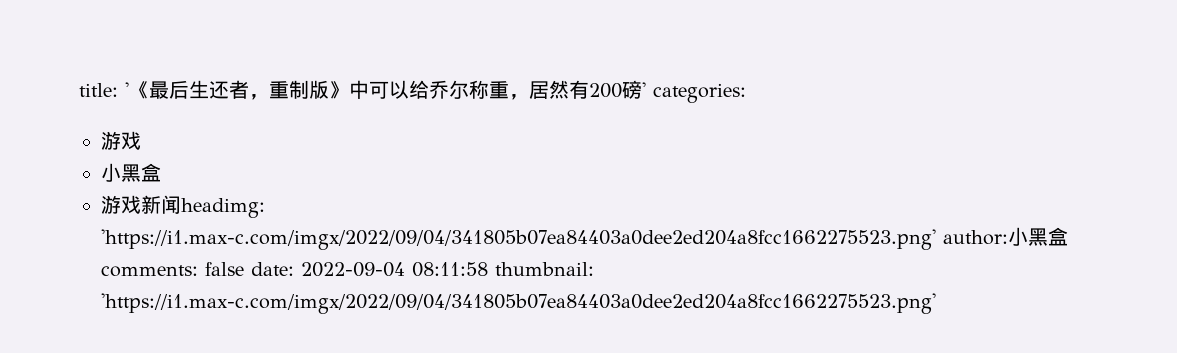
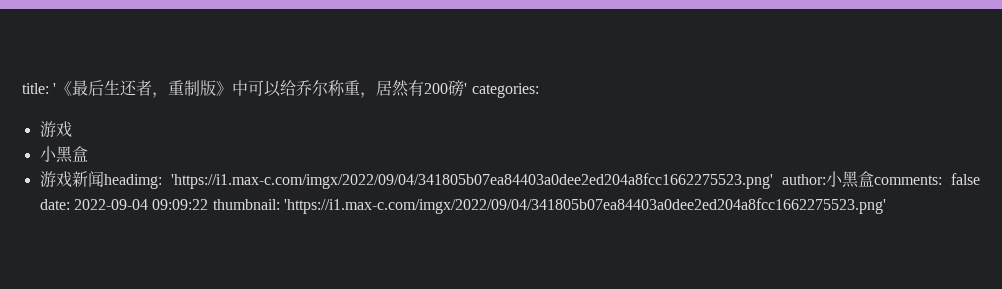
[412,262,488,277] 08:11:58 -> [152,199,209,210] 09:09:22

